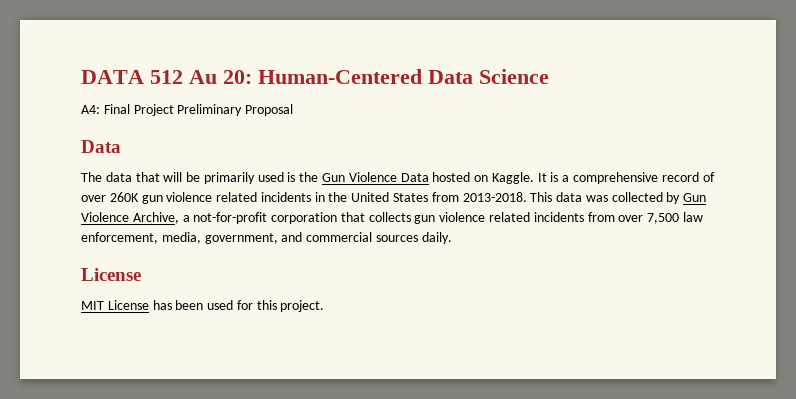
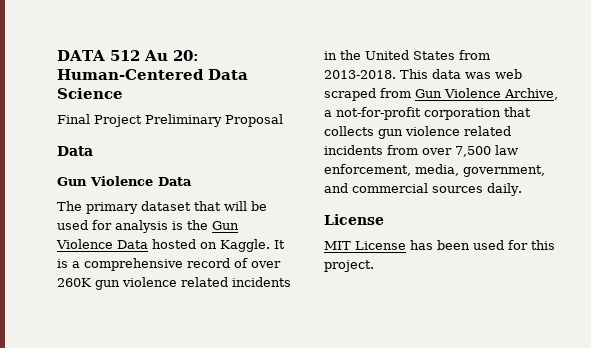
[81,105,100,114] A4: -> (123, 93) none
(121, 146) none -> [57,176,192,186] // Gun Violence Data
[105,172,132,182] data -> [86,201,191,214] primary dataset
[203,172,284,184] primarily used -> [57,220,168,233] used for analysis
[611,192,681,204] collected by -> [495,69,522,79] [324,88,411,101] web scraped from

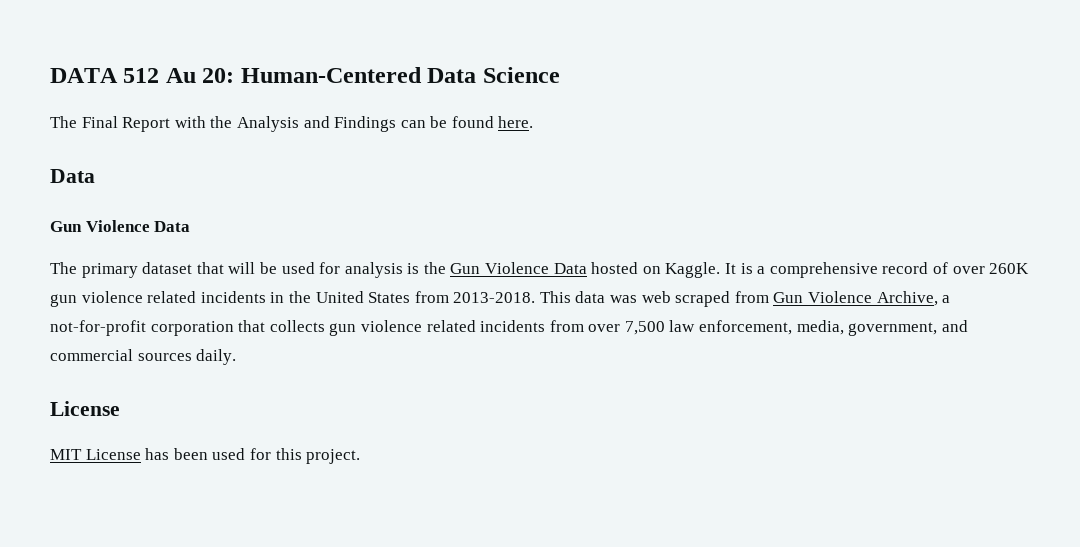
[57,114,283,127] Final Project Preliminary Proposal -> [50,116,534,132] The Final Report with the Analysis and Findings can be found here.

